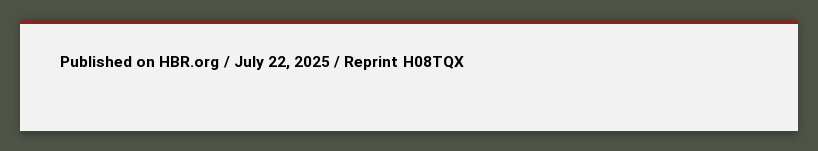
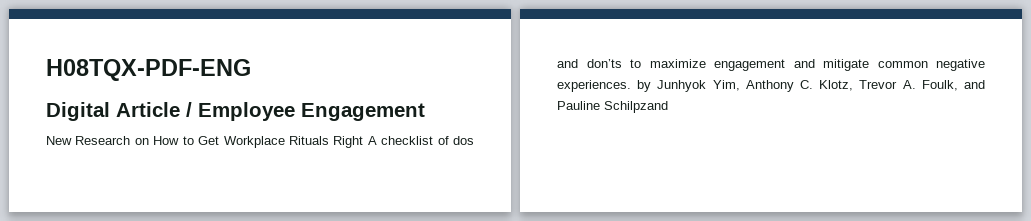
[60,56,464,70] Published on HBR.org / July 22, 2025 / Reprint H08TQX -> [46,59,251,81] [46,102,425,121] [46,136,475,148] [557,59,985,71] [557,80,985,92] [557,101,668,113] H08TQX-PDF-ENG // Digital Article / Employee Engagement // New Research on How to Get Workplace Rituals Right A checklist of dos and don’ts to maximize engagement and mitigate common negative experiences. by Junhyok Yim, Anthony C. Klotz, Trevor A. Foulk, and Pauline Schilpzand

